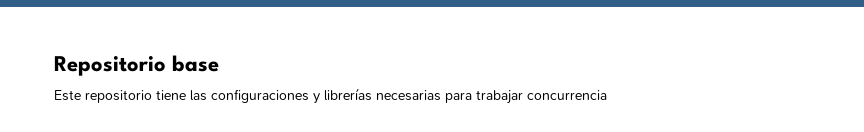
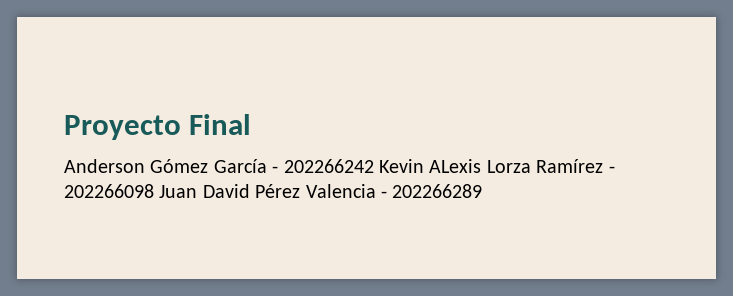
[54,55,220,76] [54,88,607,104] Repositorio base // Este repositorio tiene las configuraciones y librerías necesarias para trabajar concurrencia -> [64,114,252,140] [64,159,615,173] [64,184,483,198] Proyecto Final // Anderson Gómez García - 202266242 Kevin ALexis Lorza Ramírez - 202266098 Juan David Pérez Valencia - 202266289

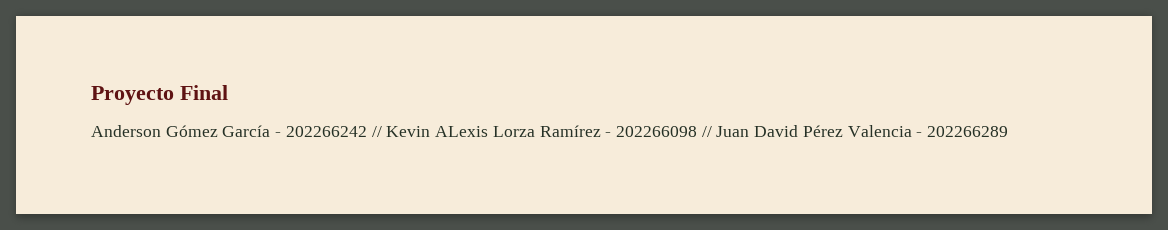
(374, 166) none -> [371,126,382,137] //
(154, 191) none -> [701,126,712,137] //

